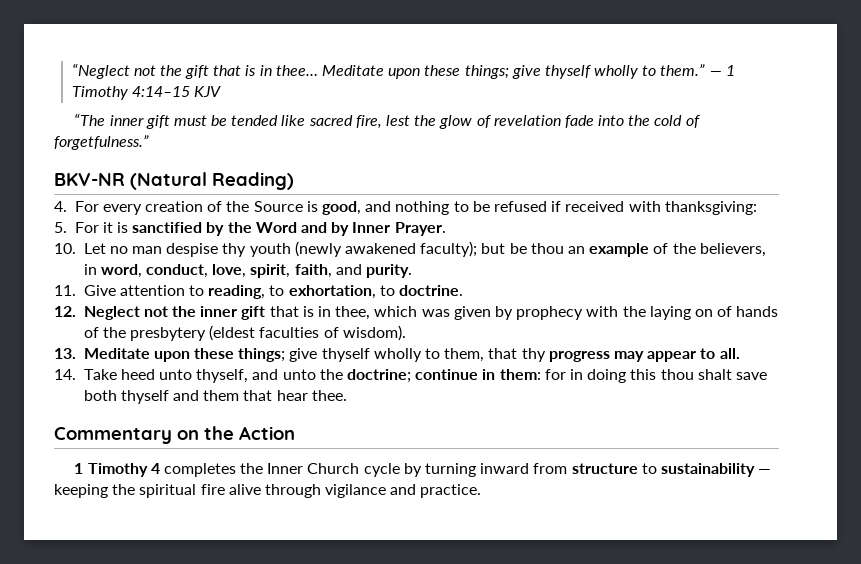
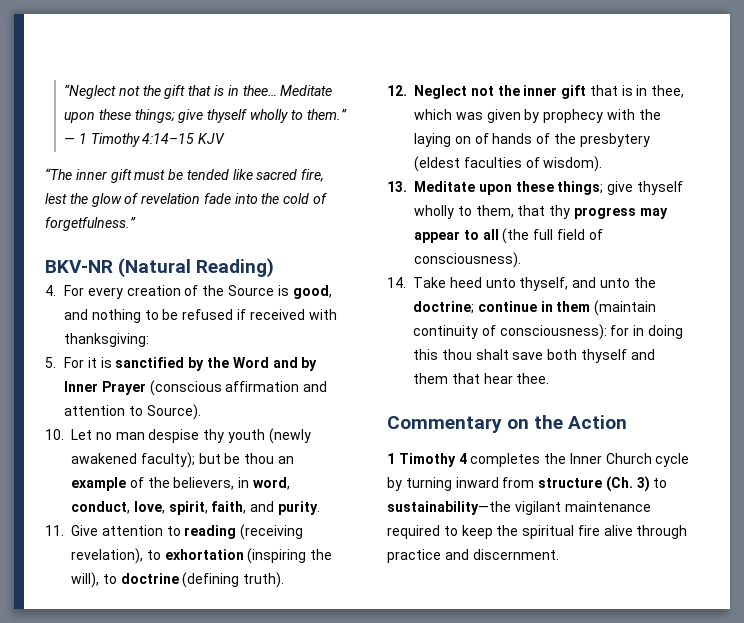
[394,222,446,236] Prayer. -> [101,380,328,396] [64,404,201,420] Prayer (conscious affirmation and attention to Source).
[208,285,464,299] reading, to exhortation, to doctrine. -> [184,524,304,540] [71,548,333,564] [71,572,285,588] reading (receiving revelation), to exhortation (inspiring the will), to doctrine (defining truth).
[719,348,740,359] all. -> [482,228,603,244] [414,252,521,268] all (the full field of consciousness).
[499,369,541,380] them: -> [556,300,657,316] [413,324,607,340] them (maintain continuity of consciousness):
[641,463,772,477] [54,484,108,498] to sustainability — keeping -> [605,476,668,492] [387,501,651,515] [387,525,493,539] (Ch. 3) to sustainability—the vigilant maintenance required to keep
[325,484,482,498] vigilance and practice. -> [387,549,559,563] practice and discernment.

